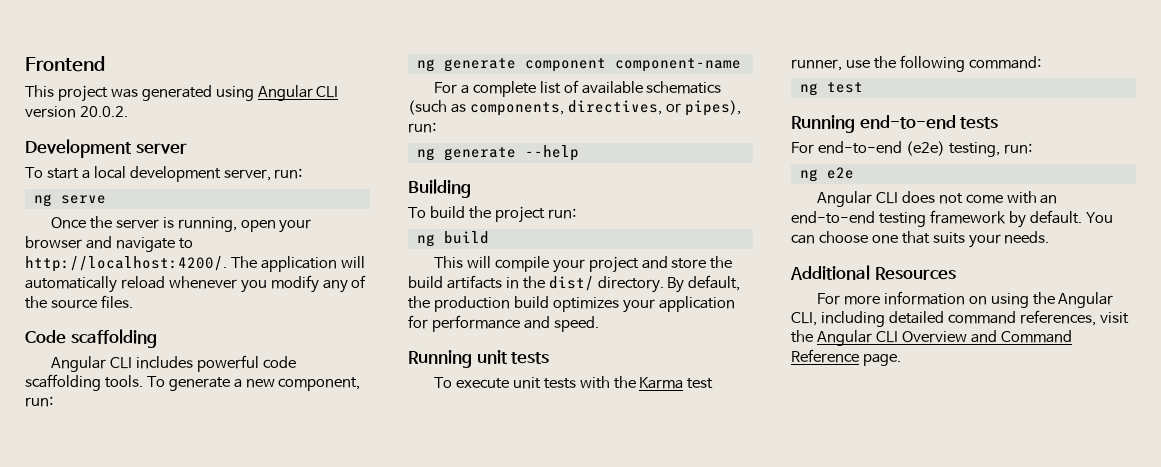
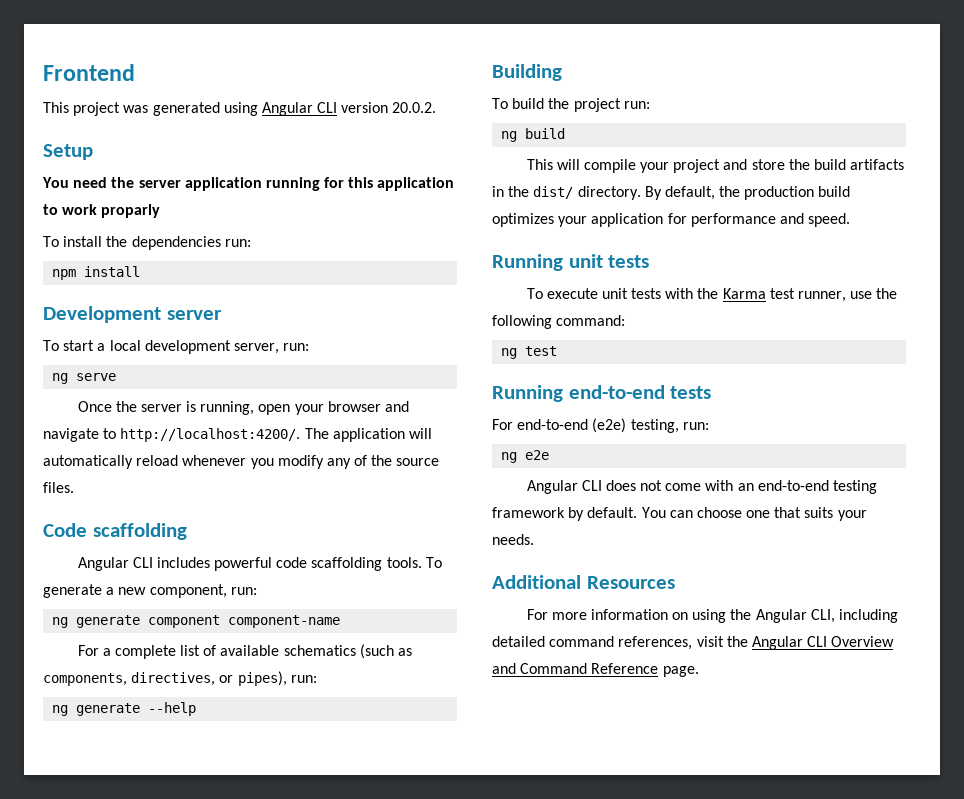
(128, 111) none -> [43,144,93,160] [42,177,455,191] [43,204,161,218] [43,236,251,250] [52,266,141,280] // Setup // You need the server application running for this application to work proparly // To install the dependencies run: // npm install

